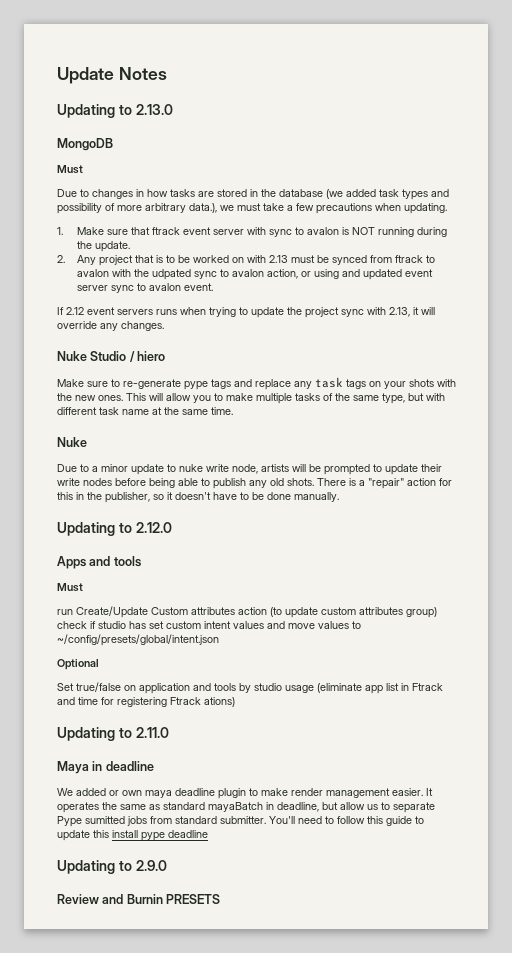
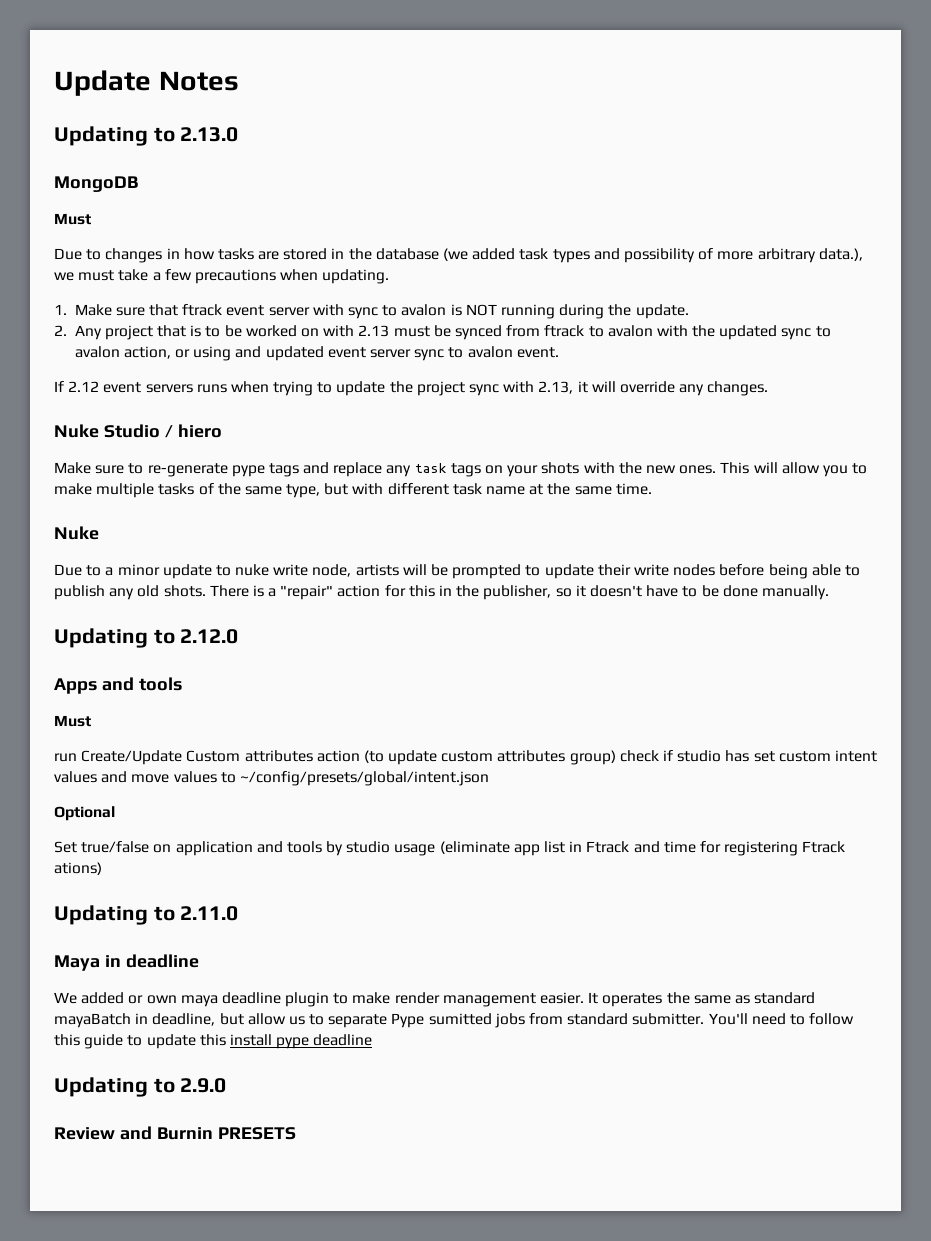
[151,269,191,280] udpated -> [719,325,778,340] updated

